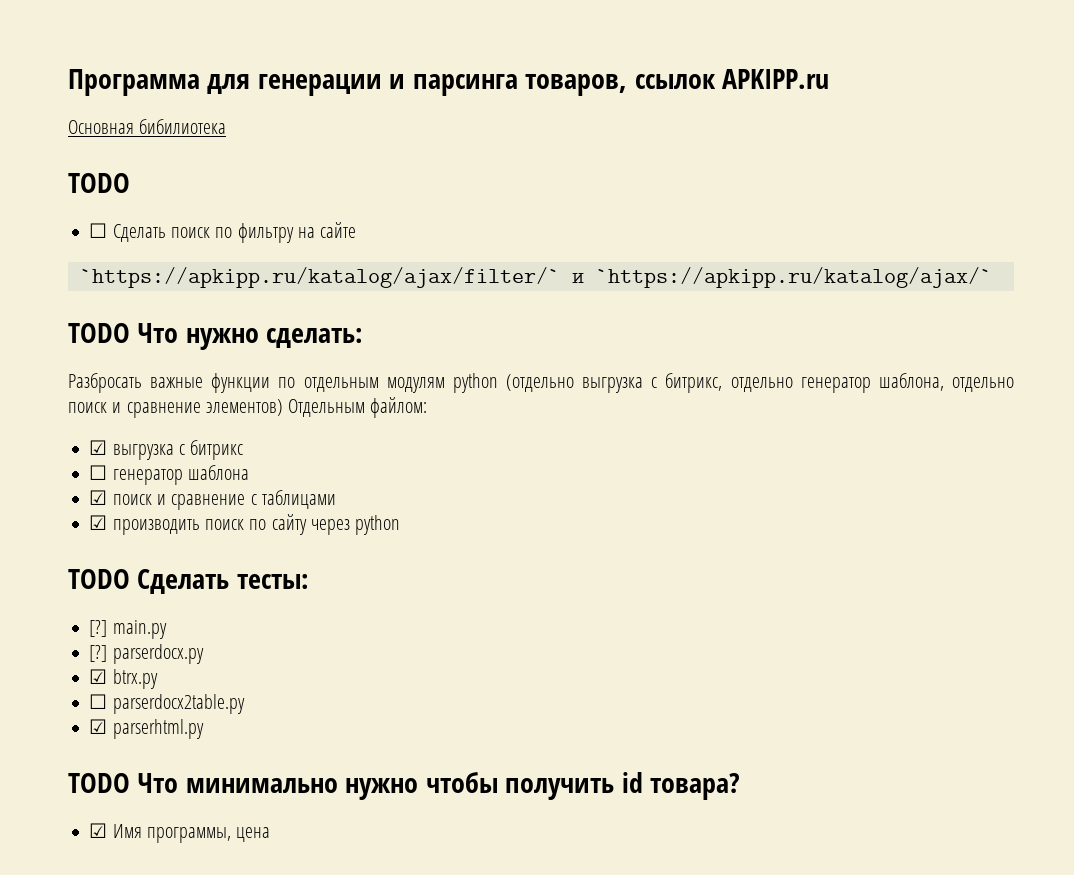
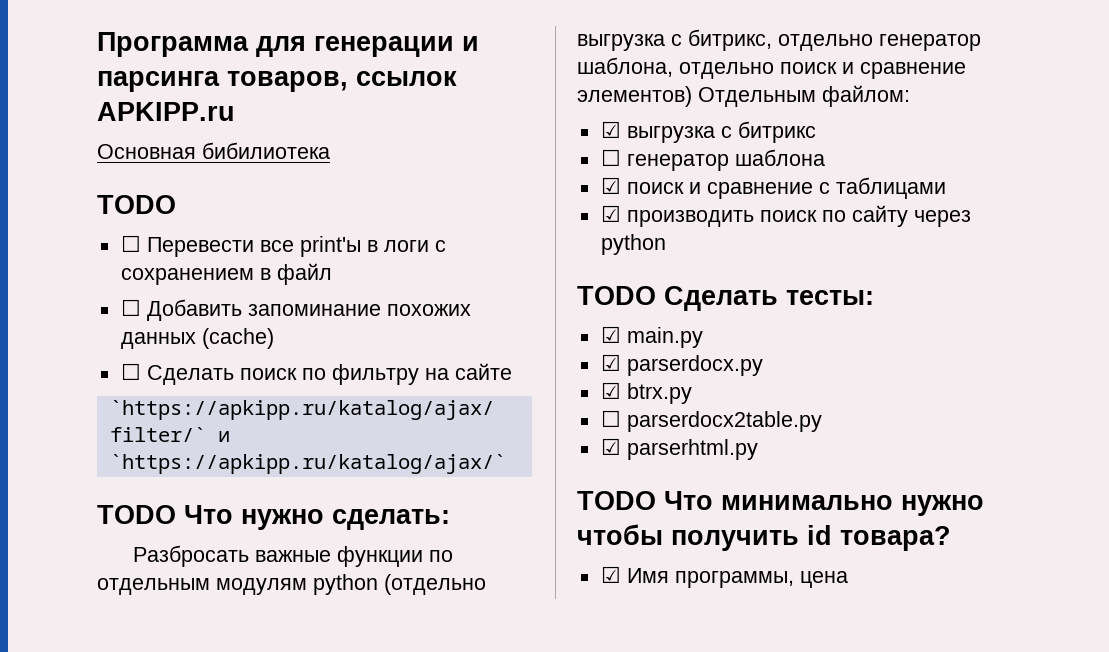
(130, 183) none -> [120,235,446,257] [120,263,332,285] [120,299,471,321] [120,328,274,349] // ☐ Перевести все print'ы в логи с сохранением в файл // ☐ Добавить запоминание похожих данных (cache)
[89,620,108,637] [?] -> [600,326,621,343] ☑
[89,645,108,662] [?] -> [600,354,621,371] ☑

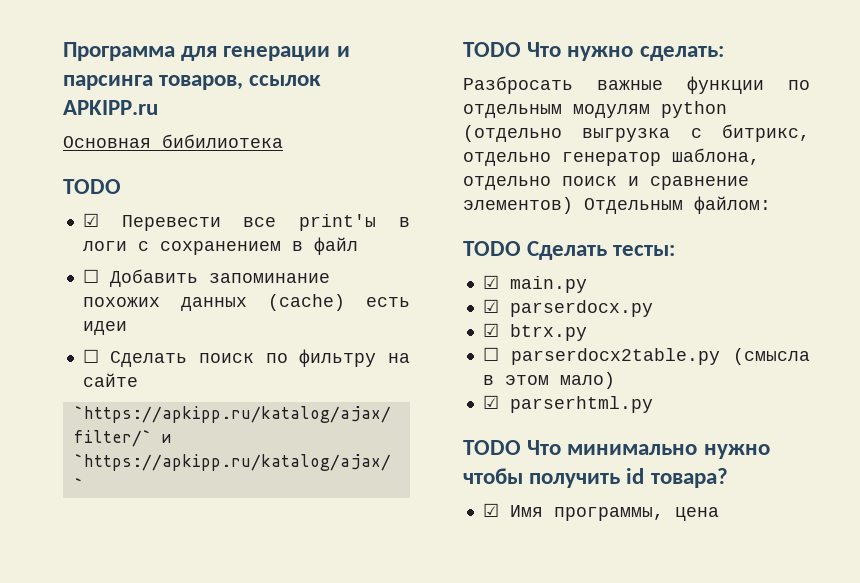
[120,235,141,252] ☐ -> [82,213,99,227] ☑
(274, 338) none -> [366,297,410,307] [82,321,127,335] есть идеи
[600,121,816,143] [600,149,825,171] [600,177,946,199] [600,205,971,227] [600,234,666,255] // ☑ выгрузка с битрикс // ☐ генератор шаблона // ☑ поиск и сравнение c таблицами // ☑ производить поиск по сайту через python -> (771, 205) none
(822, 421) none -> [733,348,810,365] [482,372,615,389] (смысла в этом мало)

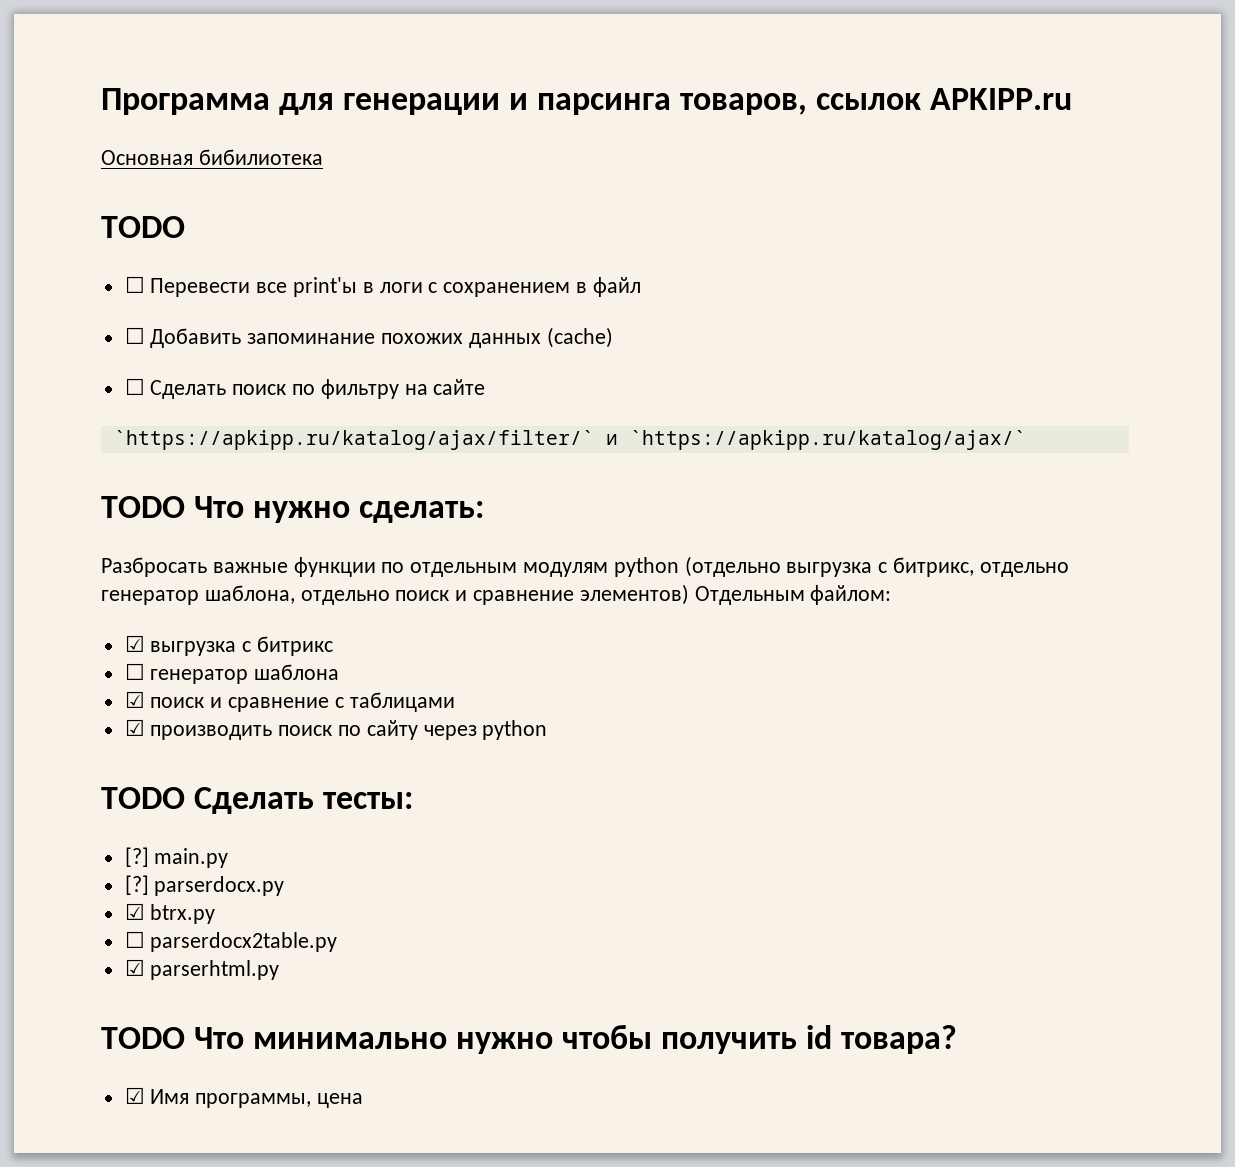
[82,213,99,227] ☑ -> [124,276,145,293] ☐
[366,297,410,307] [82,321,127,335] есть идеи -> (613, 337) none
(771, 205) none -> [124,635,334,656] [124,663,340,684] [124,691,455,712] [124,719,548,740] // ☑ выгрузка с битрикс // ☐ генератор шаблона // ☑ поиск и сравнение c таблицами // ☑ производить поиск по сайту через python
[482,275,499,289] ☑ -> [124,847,149,867] [?]
[482,299,499,313] ☑ -> [124,875,149,895] [?]
[733,348,810,365] [482,372,615,389] (смысла в этом мало) -> (338, 942) none

